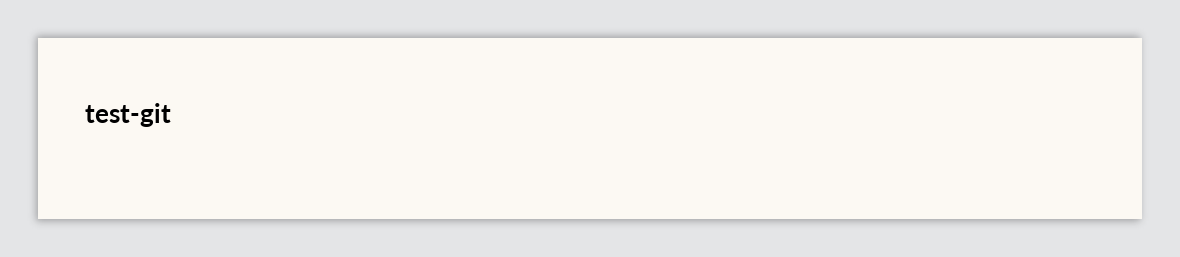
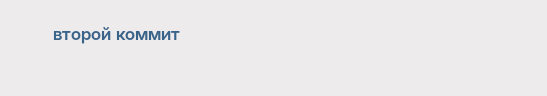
[85,103,171,127] test-git -> [53,27,180,44] второй коммит

